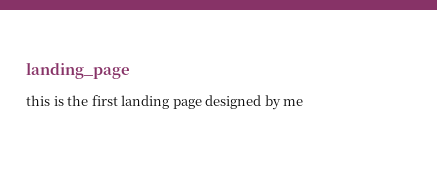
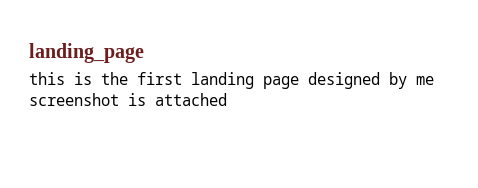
(304, 102) none -> [29,93,227,106] screenshot is attached

